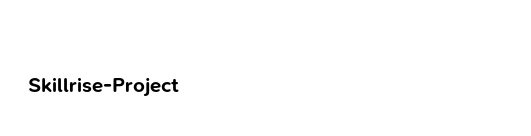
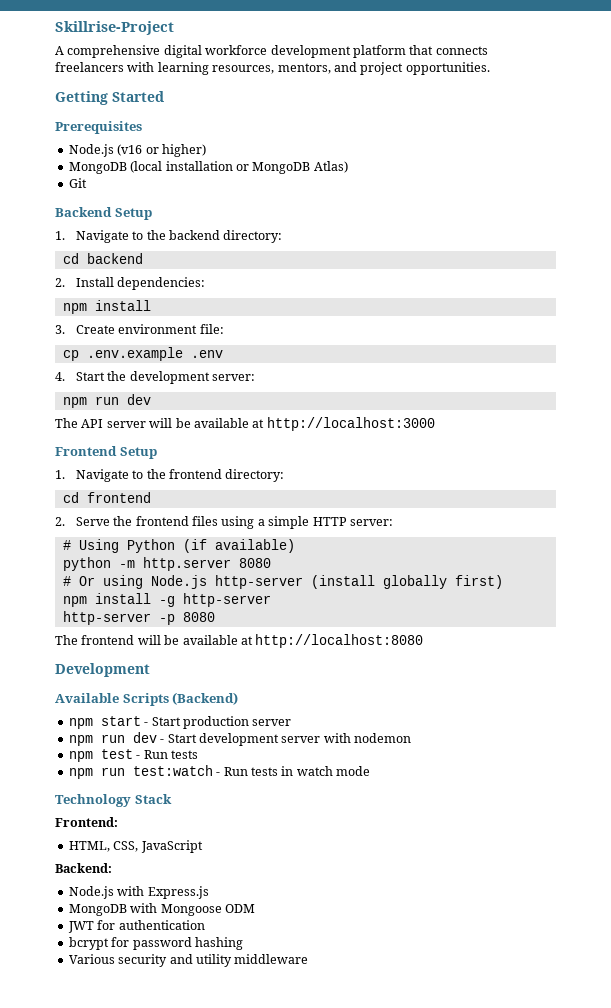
(179, 87) none -> [55,45,488,58] [55,62,490,75] [55,91,164,105] [55,121,142,134] [68,144,206,157] [68,161,348,174] [68,178,87,188] [55,207,152,220] [55,230,283,243] [62,253,143,264] [55,277,206,290] [62,300,151,314] [55,324,224,334] [62,347,223,361] [55,371,256,384] [62,394,151,408] [55,417,435,431] [55,446,157,459] [55,469,285,482] [62,492,151,503] [55,516,393,529] [62,539,295,553] [62,557,271,571] [62,575,503,589] [62,593,271,607] [62,611,215,625] [55,634,424,648] [55,663,150,677] [55,692,239,706] [68,716,292,729] [68,732,411,746] [68,749,198,762] [68,765,370,779] [55,794,172,807] [55,817,118,827] [68,840,203,853] [55,863,112,873] [68,886,209,899] [68,903,255,916] [67,920,205,933] [68,937,243,950] [68,954,309,967] // A comprehensive digital workforce development platform that connects freelancers with learning resources, mentors, and project opportunities. // Getting Started // Prerequisites // Node.js (v16 or higher) // MongoDB (local installation or MongoDB Atlas) // Git // Backend Setup // 1. Navigate to the backend directory: // cd backend // 2. Install dependencies: // npm install // 3. Create environment file: // cp .env.example .env // 4. Start the development server: // npm run dev // The API server will be available at http://localhost:3000 // Frontend Setup // 1. Navigate to the frontend directory: // cd frontend // 2. Serve the frontend files using a simple HTTP server: // # Using Python (if available) // python -m http.server 8080 // # Or using Node.js http-server (install globally first) // npm install -g http-server // http-server -p 8080 // The frontend will be available at http://localhost:8080 // Development // Available Scripts (Backend) // npm start - Start production server // npm run dev - Start development server with nodemon // npm test - Run tests // npm run test:watch - Run tests in watch mode // Technology Stack // Frontend: // HTML, CSS, JavaScript // Backend: // Node.js with Express.js // MongoDB with Mongoose ODM // JWT for authentication // bcrypt for password hashing // Various security and utility middleware

